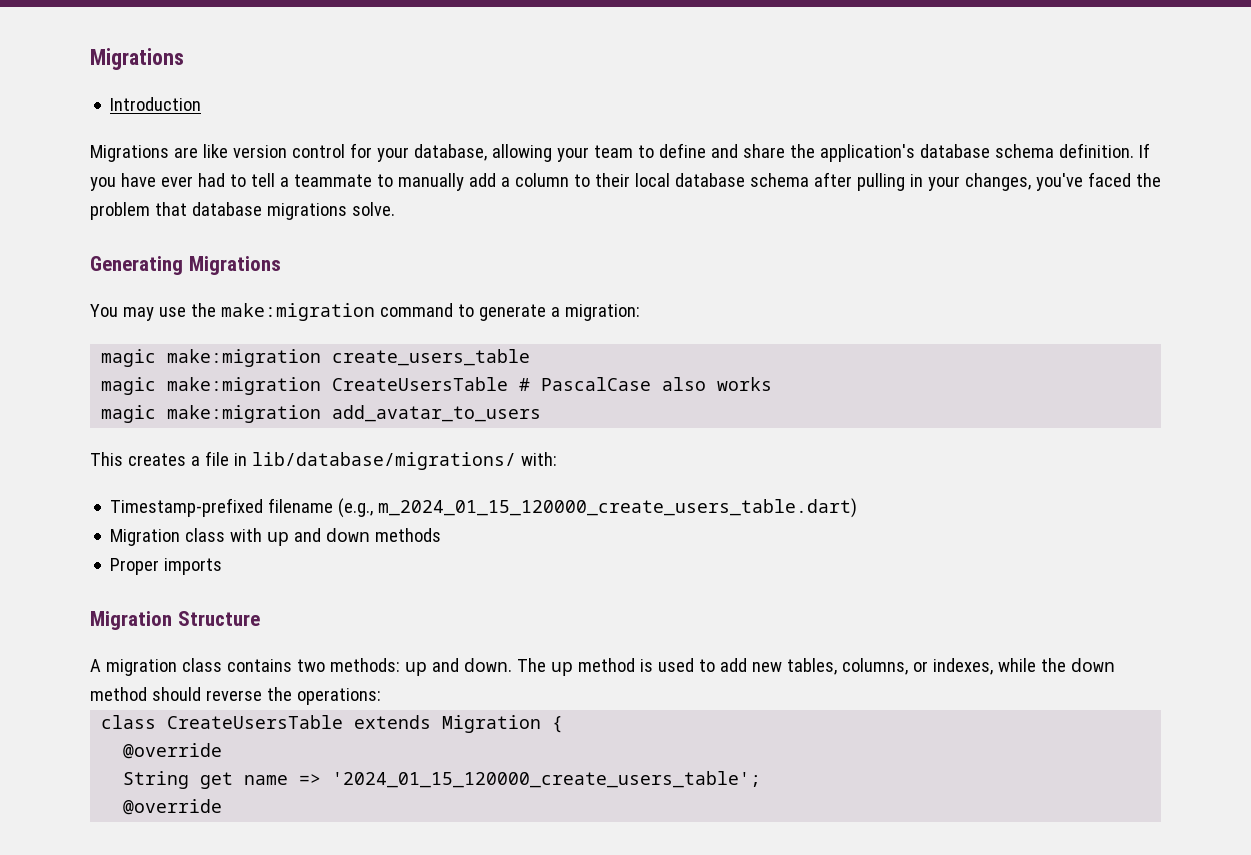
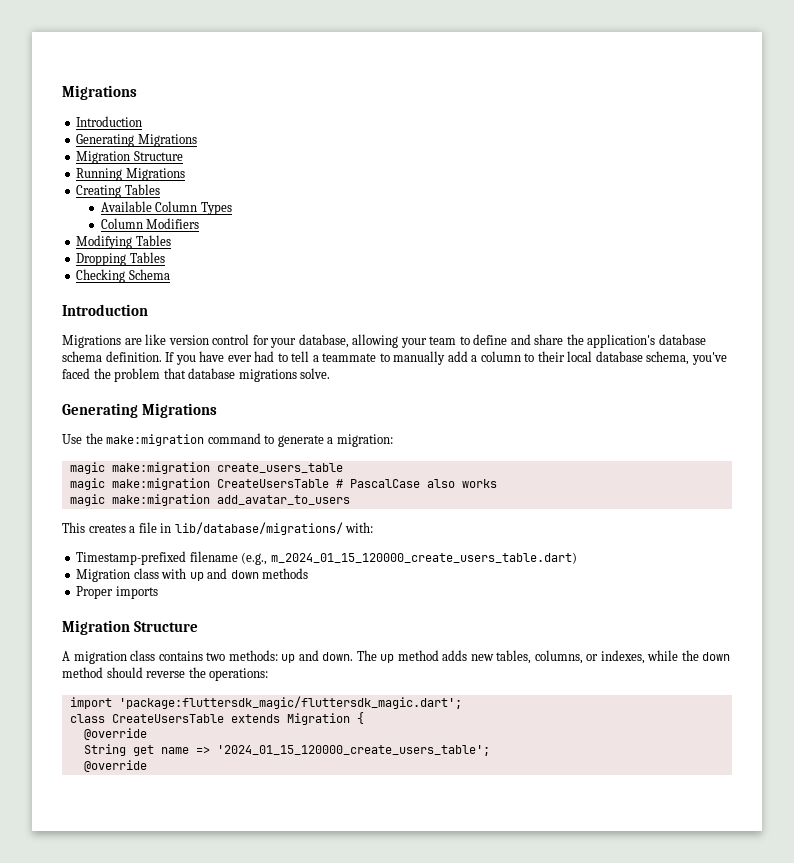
(202, 104) none -> [76,134,197,147] [76,151,183,164] [76,168,185,181] [76,184,160,198] [100,201,232,215] [100,218,200,229] [76,235,171,249] [76,252,165,266] [76,269,170,283] [62,304,148,316] // Generating Migrations // Migration Structure // Running Migrations // Creating Tables // Available Column Types // Column Modifiers // Modifying Tables // Dropping Tables // Checking Schema // Introduction
[749,172,1031,191] schema after pulling in your changes, -> [646,351,690,365] schema,
[90,304,186,321] You may use -> [62,434,82,444] Use
[639,658,747,672] is used to add -> [442,650,468,661] adds
(381, 696) none -> [69,696,462,709] // import 'package:fluttersdk_magic/fluttersdk_magic.dart';

